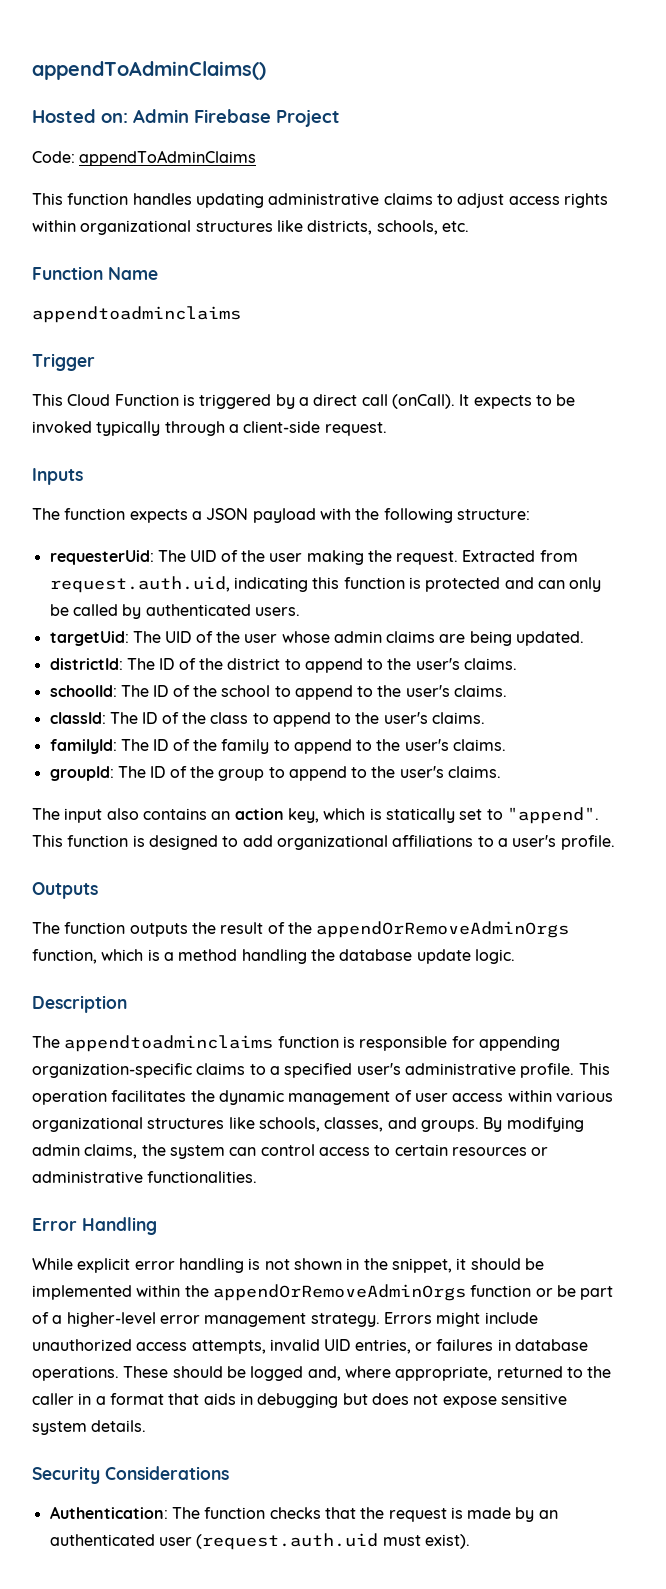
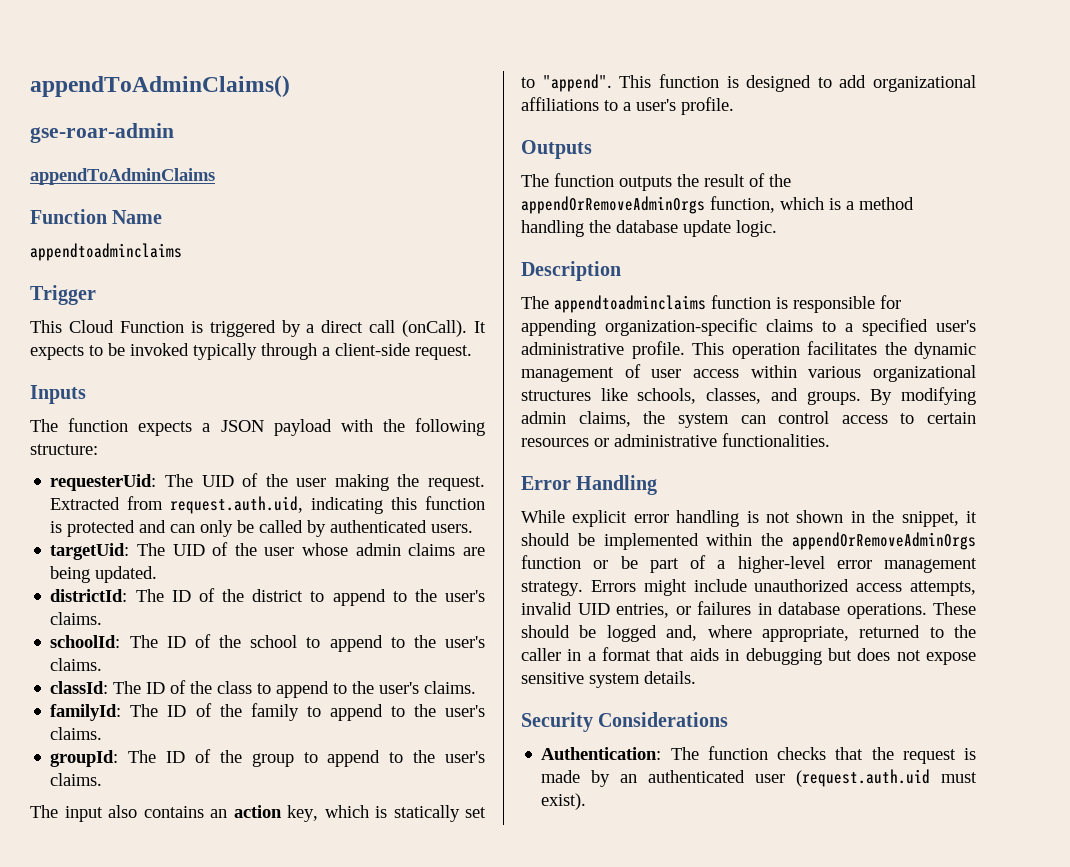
[32,109,340,127] [32,150,257,166] [32,193,608,208] [32,220,469,235] Hosted on: Admin Firebase Project // Code: appendToAdminClaims // This function handles updating administrative claims to adjust access rights within organizational structures like districts, schools, etc. -> [30,123,174,143] [30,168,215,185] gse-roar-admin // appendToAdminClaims

